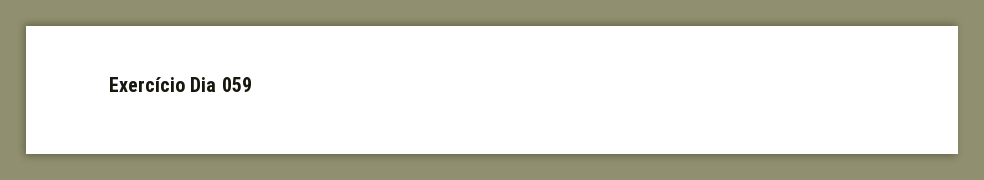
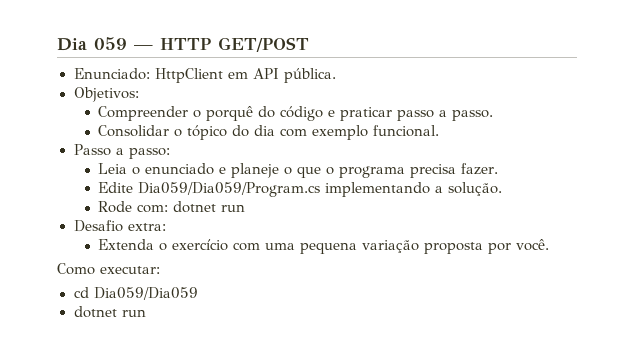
[109,77,185,92] Exercício -> (57, 44) none
(252, 84) none -> [134,37,309,52] [73,68,336,83] [73,87,139,102] [98,106,494,121] [98,125,440,140] [73,144,170,159] [98,163,499,178] [98,182,503,197] [98,201,246,213] [73,220,166,232] [98,239,550,254] [57,263,160,275] [73,287,198,300] [73,306,146,318] — HTTP GET/POST // Enunciado: HttpClient em API pública. // Objetivos: // Compreender o porquê do código e praticar passo a passo. // Consolidar o tópico do dia com exemplo funcional. // Passo a passo: // Leia o enunciado e planeje o que o programa precisa fazer. // Edite Dia059/Dia059/Program.cs implementando a solução. // Rode com: dotnet run // Desafio extra: // Extenda o exercício com uma pequena variação proposta por você. // Como executar: // cd Dia059/Dia059 // dotnet run

